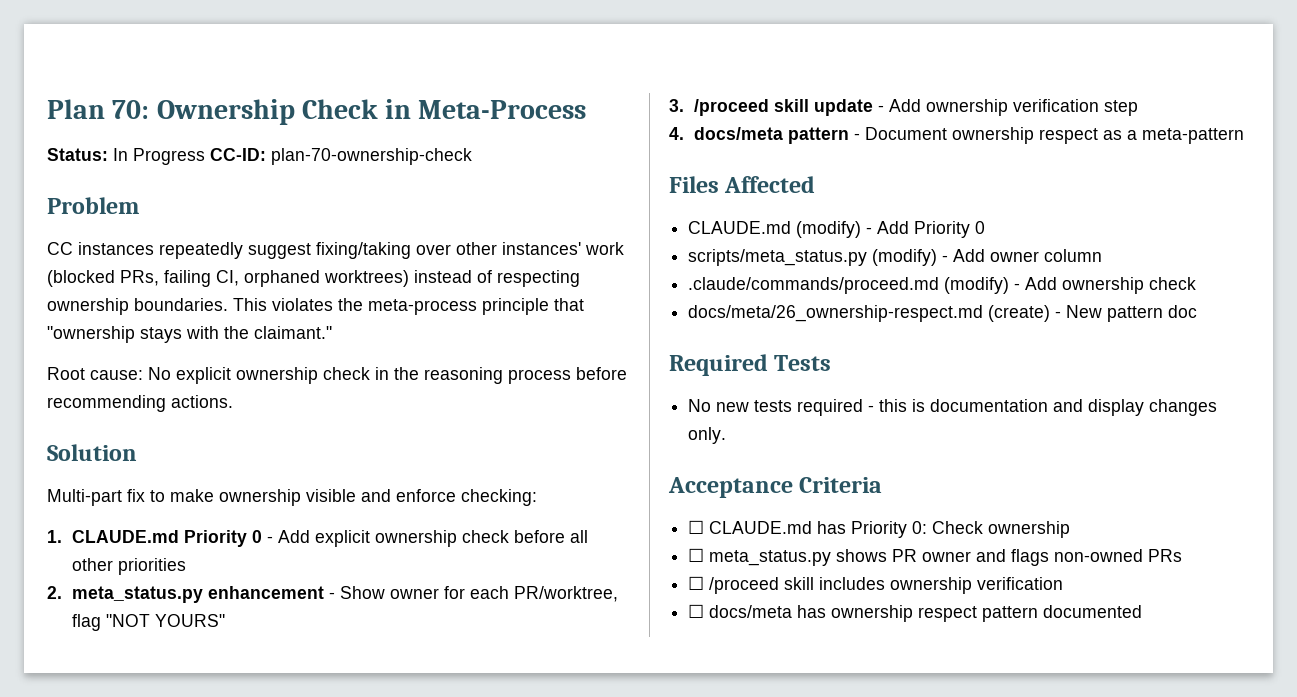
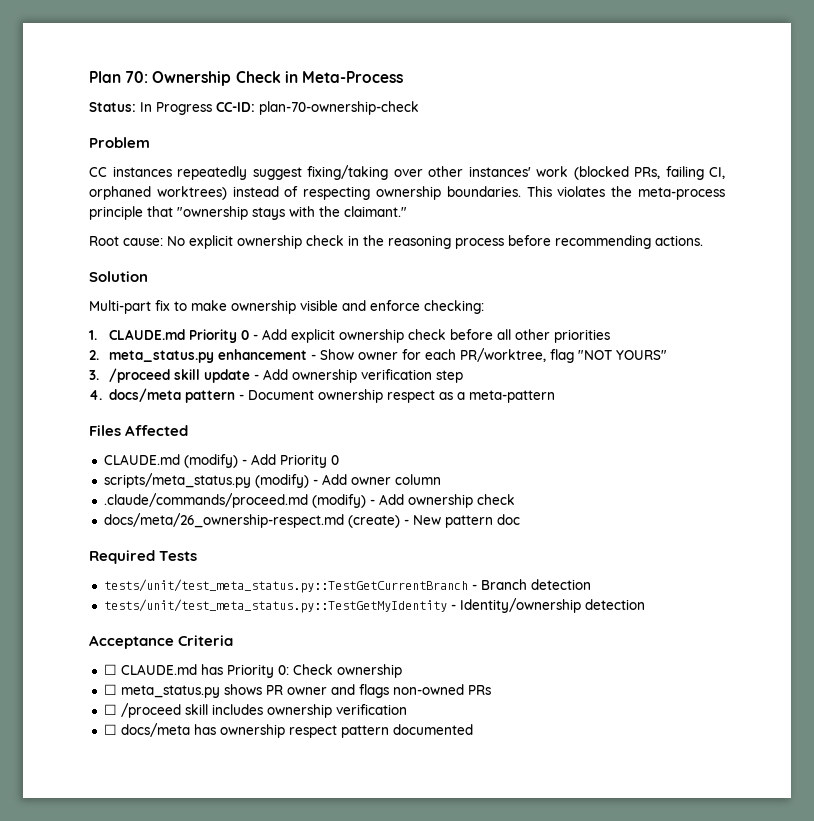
[688,399,1218,416] [688,427,727,444] No new tests required - this is documentation and display changes only. -> [103,579,591,593] [103,598,645,613] tests/unit/test_meta_status.py::TestGetCurrentBranch - Branch detection // tests/unit/test_meta_status.py::TestGetMyIdentity - Identity/ownership detection

